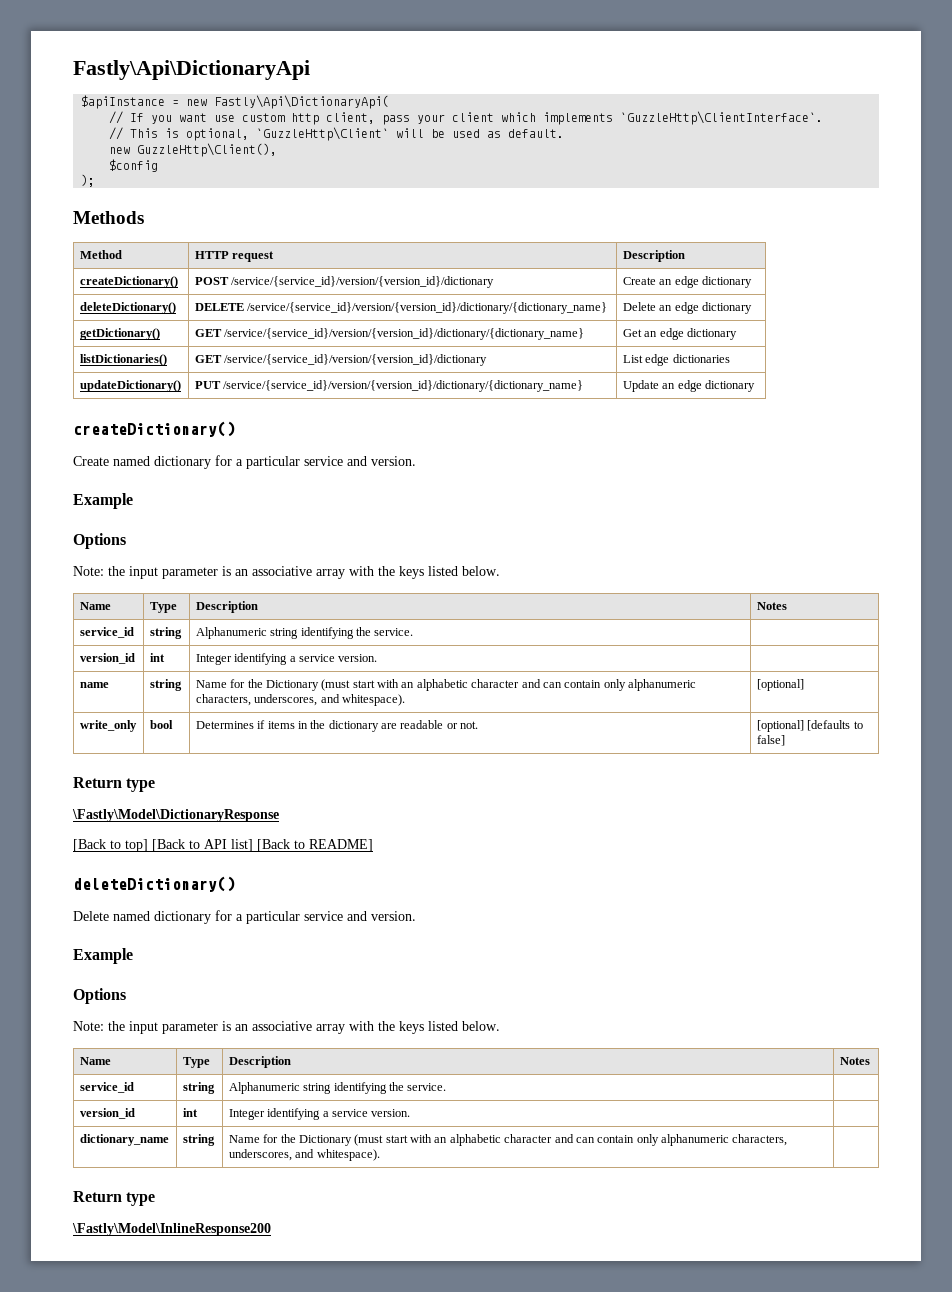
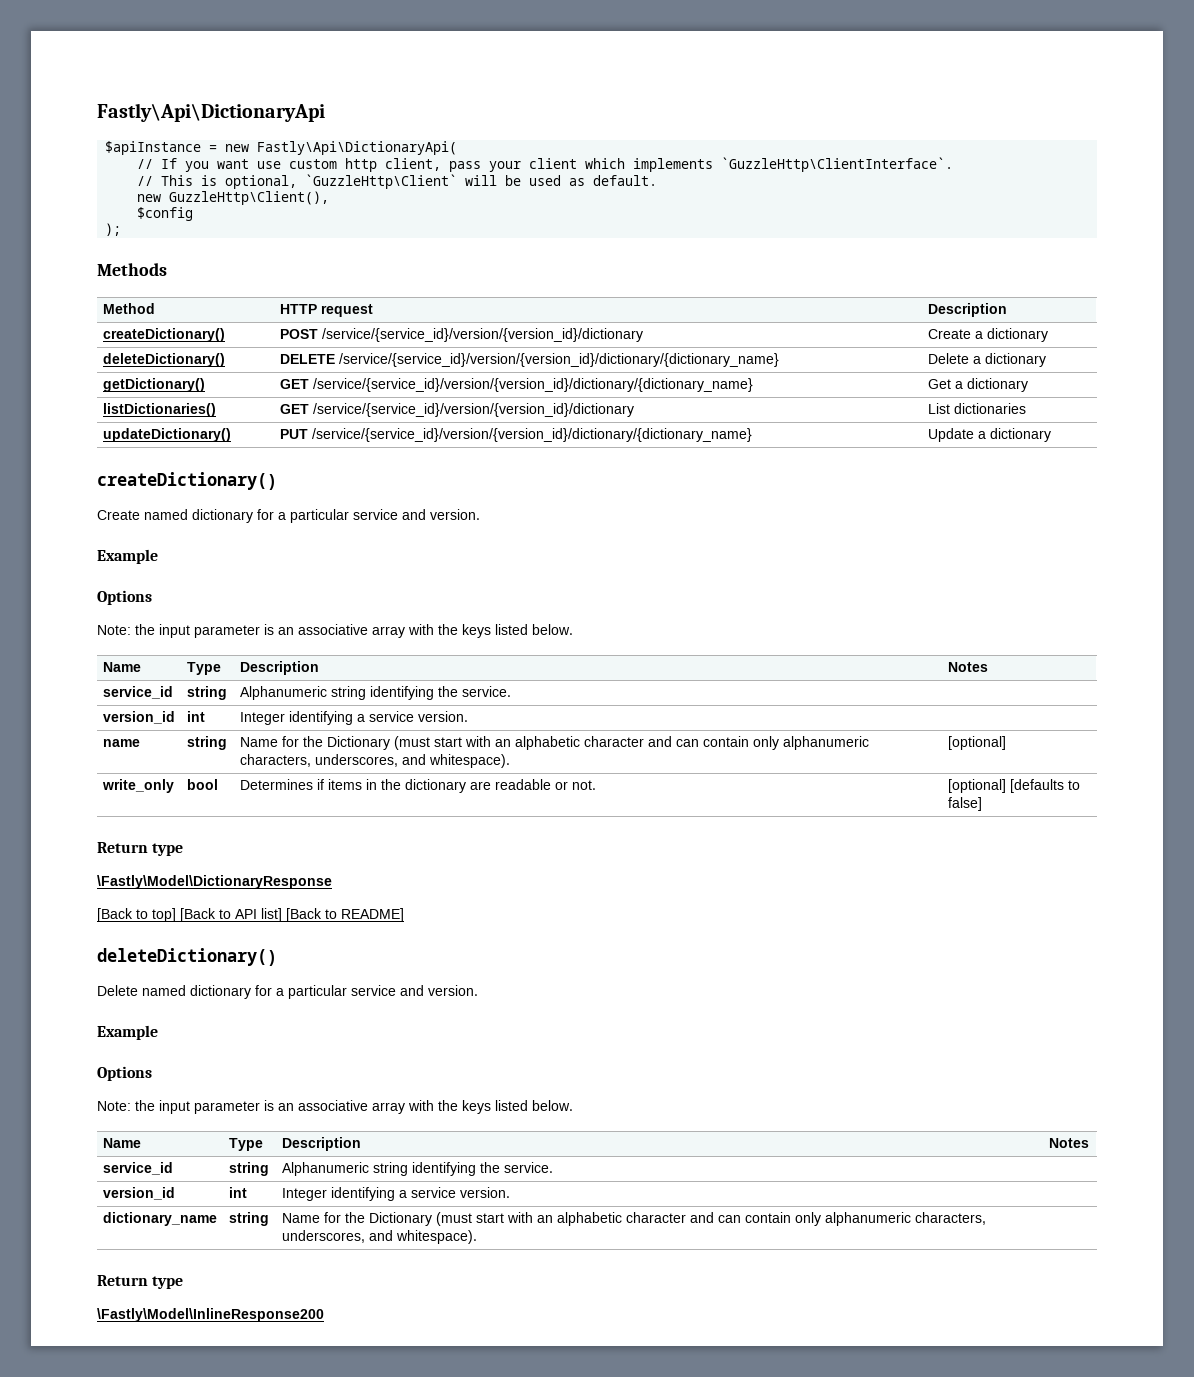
[659,276,699,288] an edge -> [974,331,983,339] a
[659,302,699,314] an edge -> [972,356,981,364] a
[644,328,684,340] an edge -> [954,381,963,389] a
[645,354,670,366] edge -> (950, 408) none
[662,380,702,392] an edge -> [977,431,986,439] a

